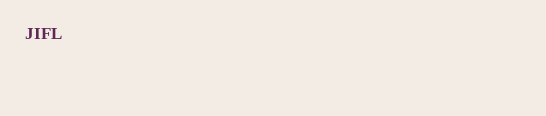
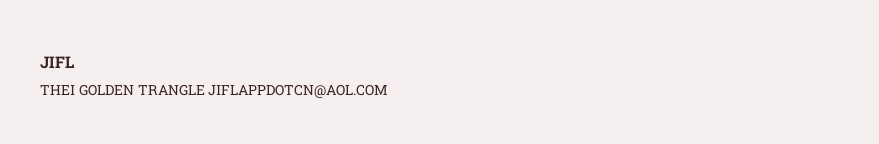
(62, 33) none -> [40,84,389,99] // THEI GOLDEN TRANGLE JIFLAPPDOTCN@AOL.COM

